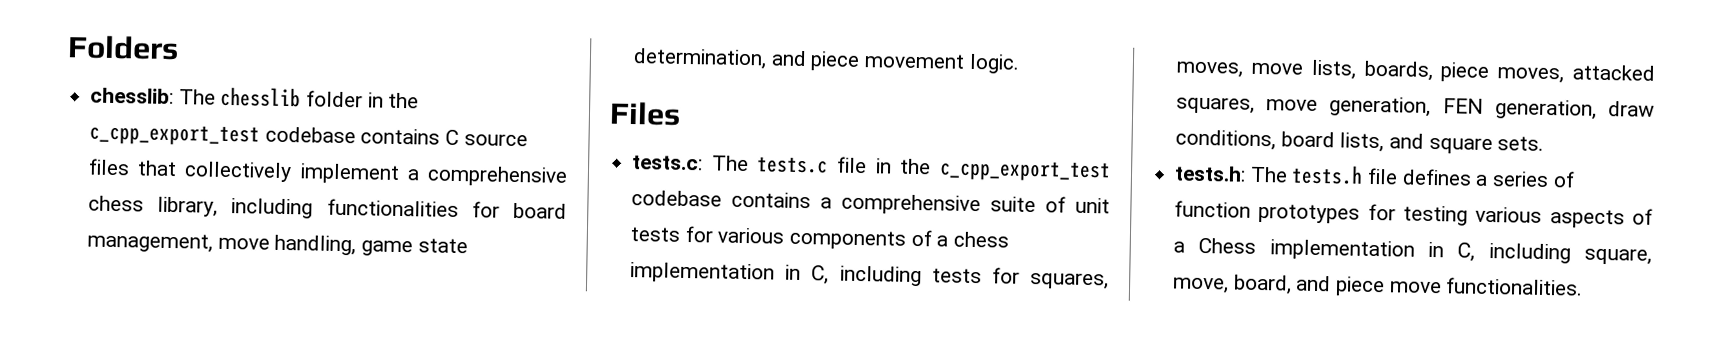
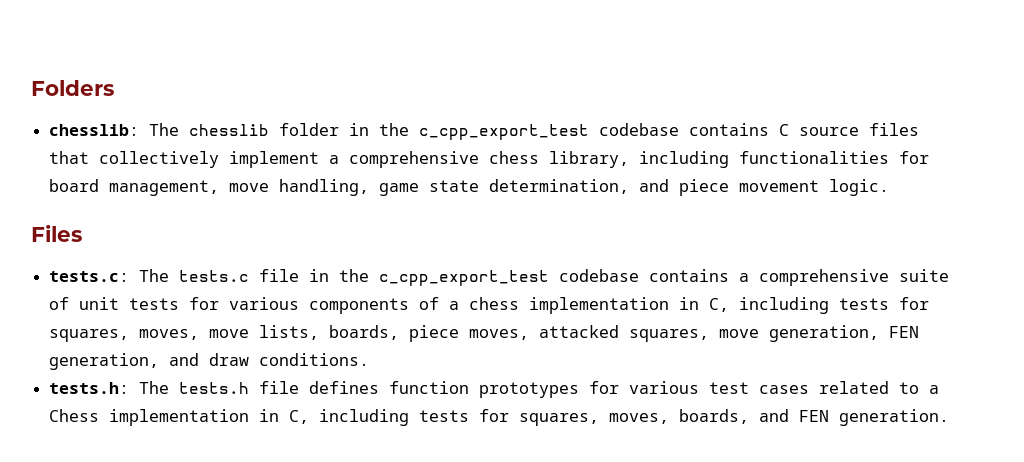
[1608,101,1655,117] [1175,129,1545,155] draw conditions, board lists, and square sets. -> [169,353,370,366] and draw conditions.
[1475,171,1575,188] [1174,200,1653,229] a series of function prototypes for testing various aspects of -> [389,381,920,398] function prototypes for various test cases related to
[1584,247,1652,265] [1172,274,1584,297] square, move, board, and piece move functionalities. -> [419,409,950,426] tests for squares, moves, boards, and FEN generation.

